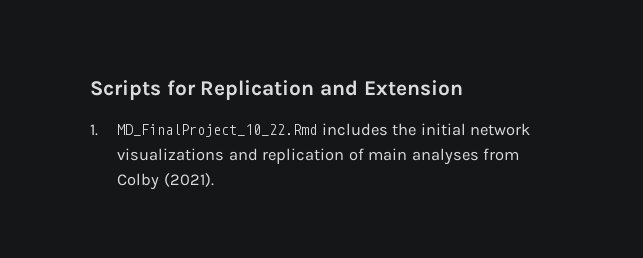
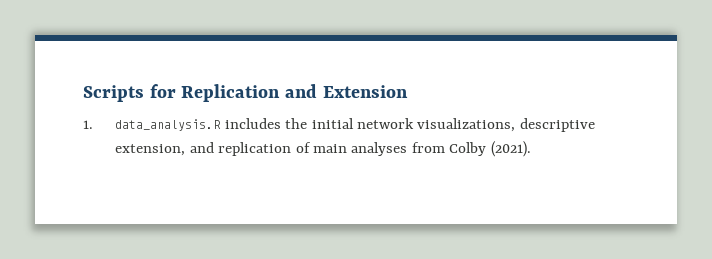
[117,124,318,137] MD_FinalProject_10_22.Rmd -> [115,119,222,131] data_analysis.R
[117,148,225,161] visualizations -> [417,118,595,132] [115,144,186,156] visualizations, descriptive extension,

